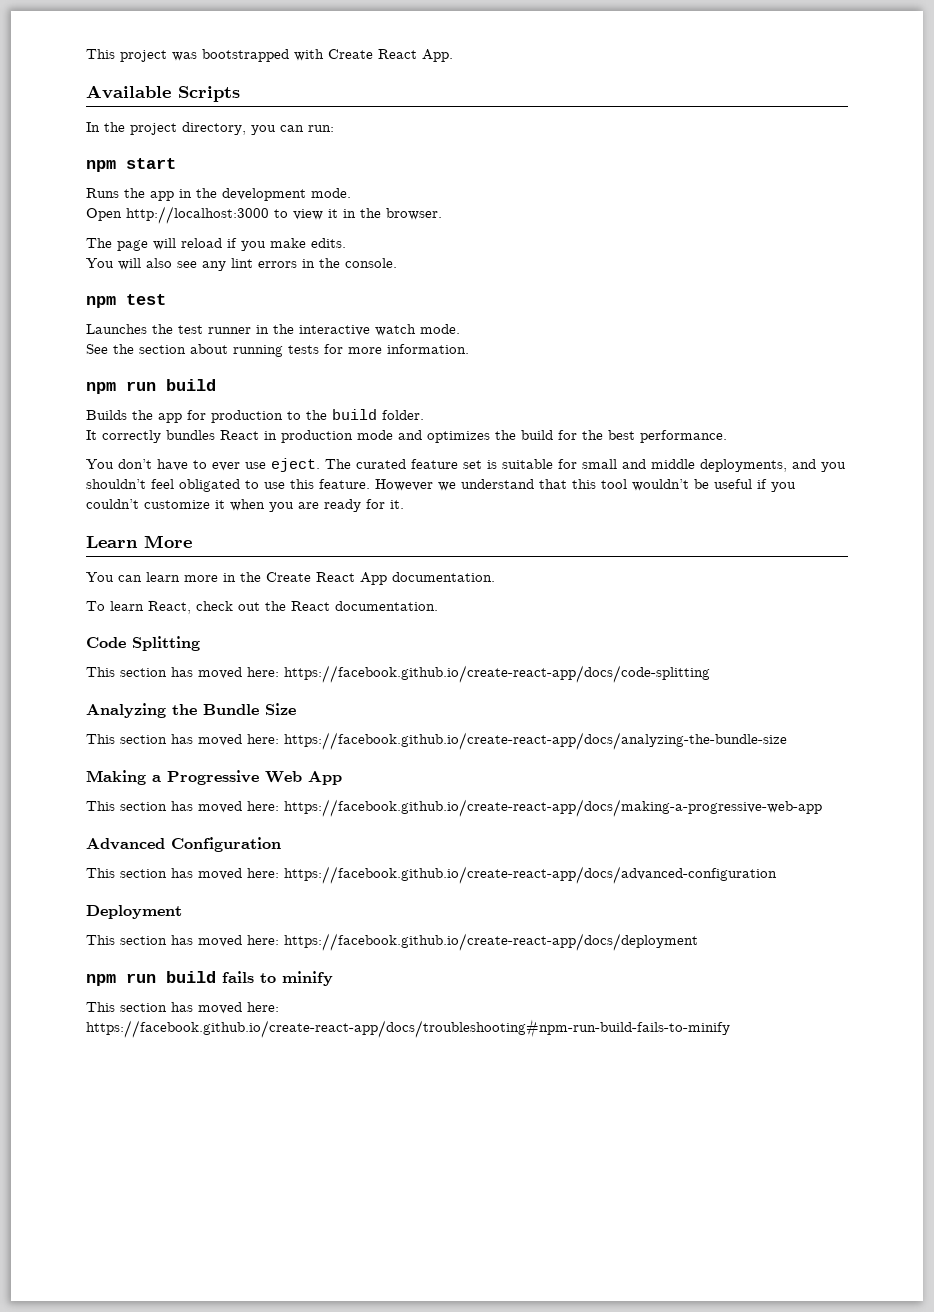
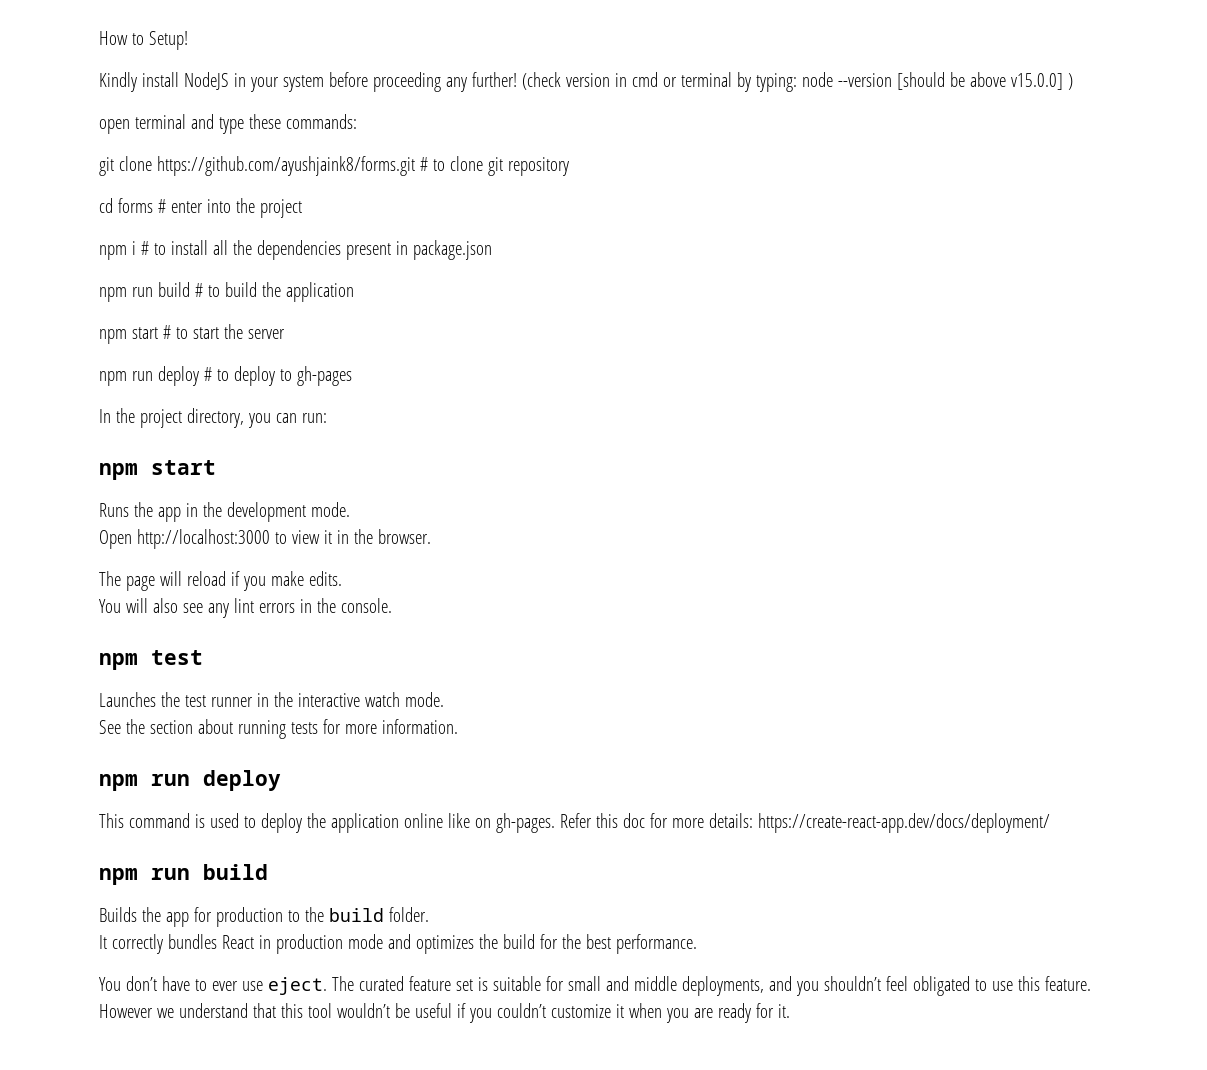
[86,49,453,62] [86,85,240,102] This project was bootstrapped with Create React App. // Available Scripts -> [99,31,188,50] [99,72,1073,92] [99,114,357,134] [99,156,569,176] [99,198,302,218] [99,240,492,260] [99,282,354,302] [99,324,285,344] [99,366,352,386] How to Setup! // Kindly install NodeJS in your system before proceeding any further! (check version in cmd or terminal by typing: node --version [should be above v15.0.0] ) // open terminal and type these commands: // git clone https://github.com/ayushjaink8/forms.git # to clone git repository // cd forms # enter into the project // npm i # to install all the dependencies present in package.json // npm run build # to build the application // npm start # to start the server // npm run deploy # to deploy to gh-pages
(469, 349) none -> [99,770,281,791] [99,813,1050,833] // npm run deploy // This command is used to deploy the application online like on gh-pages. Refer this doc for more details: https://create-react-app.dev/docs/deployment/
[86,535,192,548] [86,572,495,585] [86,601,438,614] [86,636,200,651] [86,665,710,683] [86,703,296,718] [86,732,787,750] [86,770,342,785] [86,799,822,817] [86,837,281,852] [86,866,777,884] [86,905,182,919] [86,933,698,951] [86,971,333,986] [86,1002,279,1014] [86,1019,730,1038] // Learn More // You can learn more in the Create React App documentation. // To learn React, check out the React documentation. // Code Splitting // This section has moved here: https://facebook.github.io/create-react-app/docs/code-splitting // Analyzing the Bundle Size // This section has moved here: https://facebook.github.io/create-react-app/docs/analyzing-the-bundle-size // Making a Progressive Web App // This section has moved here: https://facebook.github.io/create-react-app/docs/making-a-progressive-web-app // Advanced Configuration // This section has moved here: https://facebook.github.io/create-react-app/docs/advanced-configuration // Deployment // This section has moved here: https://facebook.github.io/create-react-app/docs/deployment // npm run build fails to minify // This section has moved here: https://facebook.github.io/create-react-app/docs/troubleshooting#npm-run-build-fails-to-minify -> (790, 1011) none

